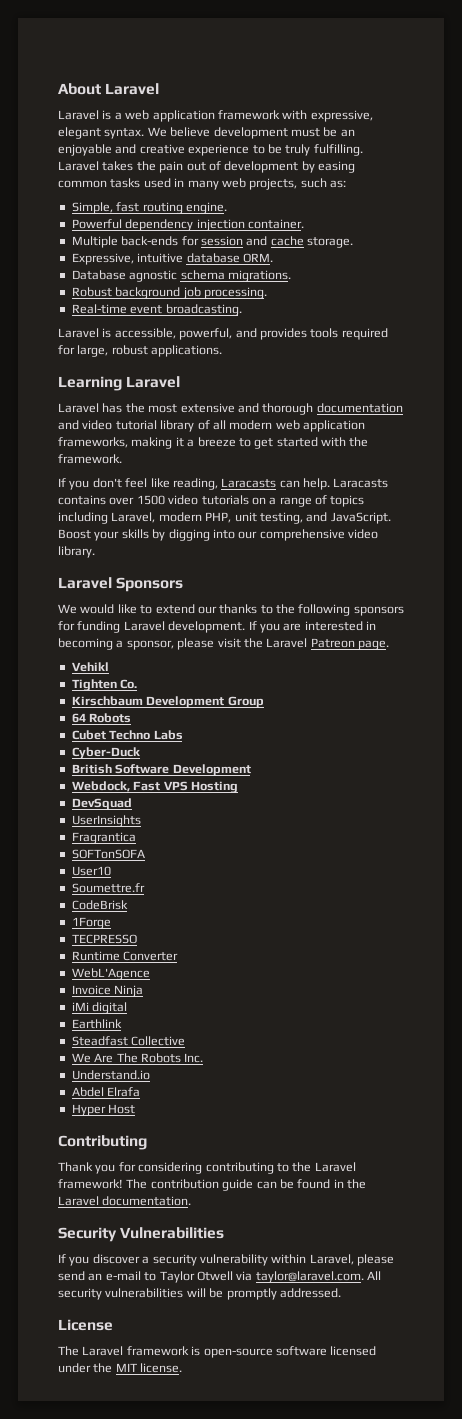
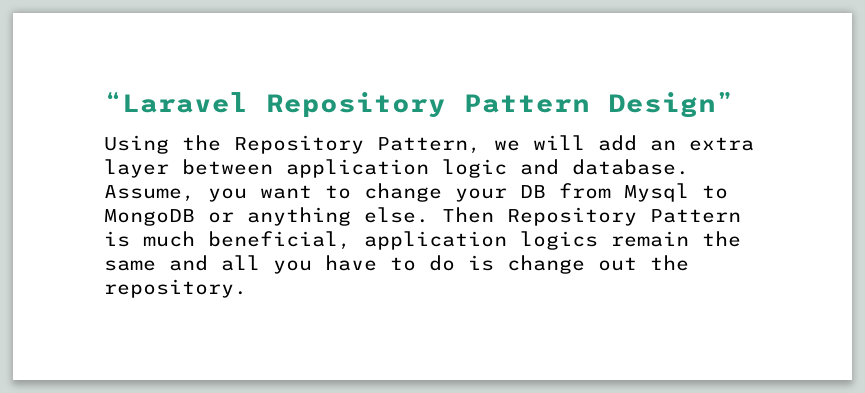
[58,83,160,95] [58,110,373,122] [58,127,355,139] [58,144,363,156] [58,161,355,173] [58,178,346,190] [71,202,227,214] [71,219,304,231] [71,236,353,248] [71,253,273,265] [71,270,291,282] [71,287,267,299] [71,304,242,316] [58,328,388,340] [58,345,223,357] [58,376,181,391] [58,403,403,415] [58,420,365,432] [58,437,369,449] [58,454,122,464] [58,478,389,490] [58,495,365,507] [58,512,391,524] [58,529,378,541] [58,546,95,558] [58,577,184,592] [58,604,404,616] [58,621,376,633] [58,638,389,650] [71,662,109,672] [71,679,138,691] [71,696,264,708] [71,713,132,723] [71,730,183,740] [71,747,140,759] [71,764,251,776] [71,781,238,793] [71,798,132,810] [71,815,141,827] [71,832,136,844] [71,849,145,859] [71,866,111,876] [71,883,145,893] [71,900,128,910] [71,917,111,929] [71,934,137,944] [71,951,179,961] [71,968,150,980] [71,985,144,997] [71,1002,128,1014] [71,1019,122,1029] [71,1036,186,1046] [71,1053,204,1063] [71,1070,150,1080] [71,1087,141,1097] [71,1104,136,1116] [58,1135,147,1150] [58,1162,356,1174] [58,1179,366,1191] [58,1196,192,1206] [58,1227,225,1242] [58,1254,394,1266] [58,1271,381,1283] [58,1288,341,1300] [58,1319,113,1331] [58,1346,377,1358] [58,1363,183,1373] About Laravel // Laravel is a web application framework with expressive, elegant syntax. We believe development must be an enjoyable and creative experience to be truly fulfilling. Laravel takes the pain out of development by easing common tasks used in many web projects, such as: // Simple, fast routing engine. // Powerful dependency injection container. // Multiple back-ends for session and cache storage. // Expressive, intuitive database ORM. // Database agnostic schema migrations. // Robust background job processing. // Real-time event broadcasting. // Laravel is accessible, powerful, and provides tools required for large, robust applications. // Learning Laravel // Laravel has the most extensive and thorough documentation and video tutorial library of all modern web application frameworks, making it a breeze to get started with the framework. // If you don't feel like reading, Laracasts can help. Laracasts contains over 1500 video tutorials on a range of topics including Laravel, modern PHP, unit testing, and JavaScript. Boost your skills by digging into our comprehensive video library. // Laravel Sponsors // We would like to extend our thanks to the following sponsors for funding Laravel development. If you are interested in becoming a sponsor, please visit the Laravel Patreon page. // Vehikl // Tighten Co. // Kirschbaum Development Group // 64 Robots // Cubet Techno Labs // Cyber-Duck // British Software Development // Webdock, Fast VPS Hosting // DevSquad // UserInsights // Fragrantica // SOFTonSOFA // User10 // Soumettre.fr // CodeBrisk // 1Forge // TECPRESSO // Runtime Converter // WebL'Agence // Invoice Ninja // iMi digital // Earthlink // Steadfast Collective // We Are The Robots Inc. // Understand.io // Abdel Elrafa // Hyper Host // Contributing // Thank you for considering contributing to the Laravel framework! The contribution guide can be found in the Laravel documentation. // Security Vulnerabilities // If you discover a security vulnerability within Laravel, please send an e-mail to Taylor Otwell via taylor@laravel.com. All security vulnerabilities will be promptly addressed. // License // The Laravel framework is open-source software licensed under the MIT license. -> [104,91,734,118] [104,135,754,154] [104,159,689,178] [104,183,728,202] [104,207,741,226] [104,231,741,250] [104,255,689,274] [104,279,247,298] “Laravel Repository Pattern Design” // Using the Repository Pattern, we will add an extra layer between application logic and database. Assume, you want to change your DB from Mysql to MongoDB or anything else. Then Repository Pattern is much beneficial, application logics remain the same and all you have to do is change out the repository.

